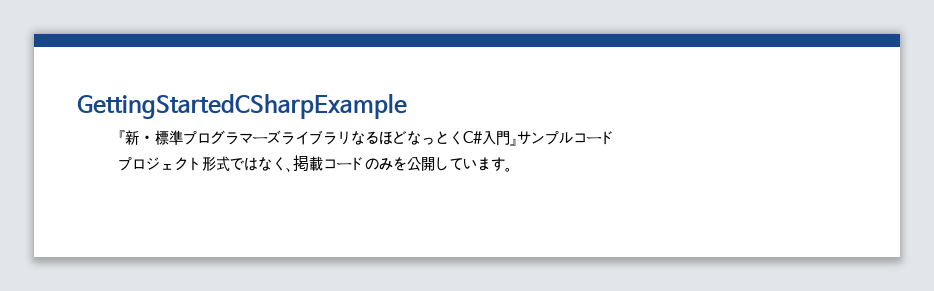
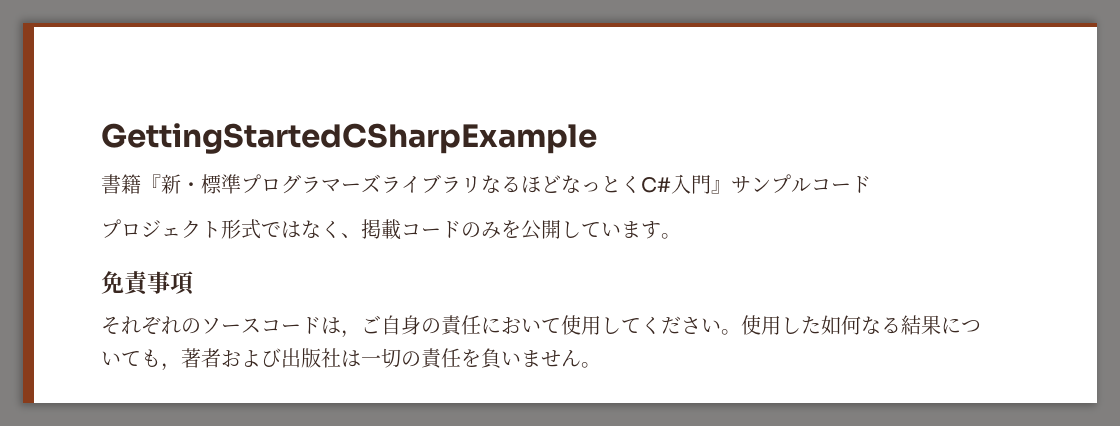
(407, 106) none -> [101,174,141,194] 書籍
(512, 169) none -> [101,271,194,296] [101,315,981,338] [101,348,601,371] // 免責事項 // それぞれのソースコードは，ご自身の責任において使用してください。使用した如何なる結果についても，著者および出版社は一切の責任を負いません。

